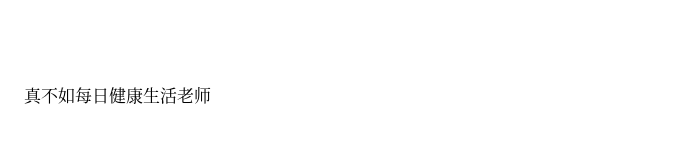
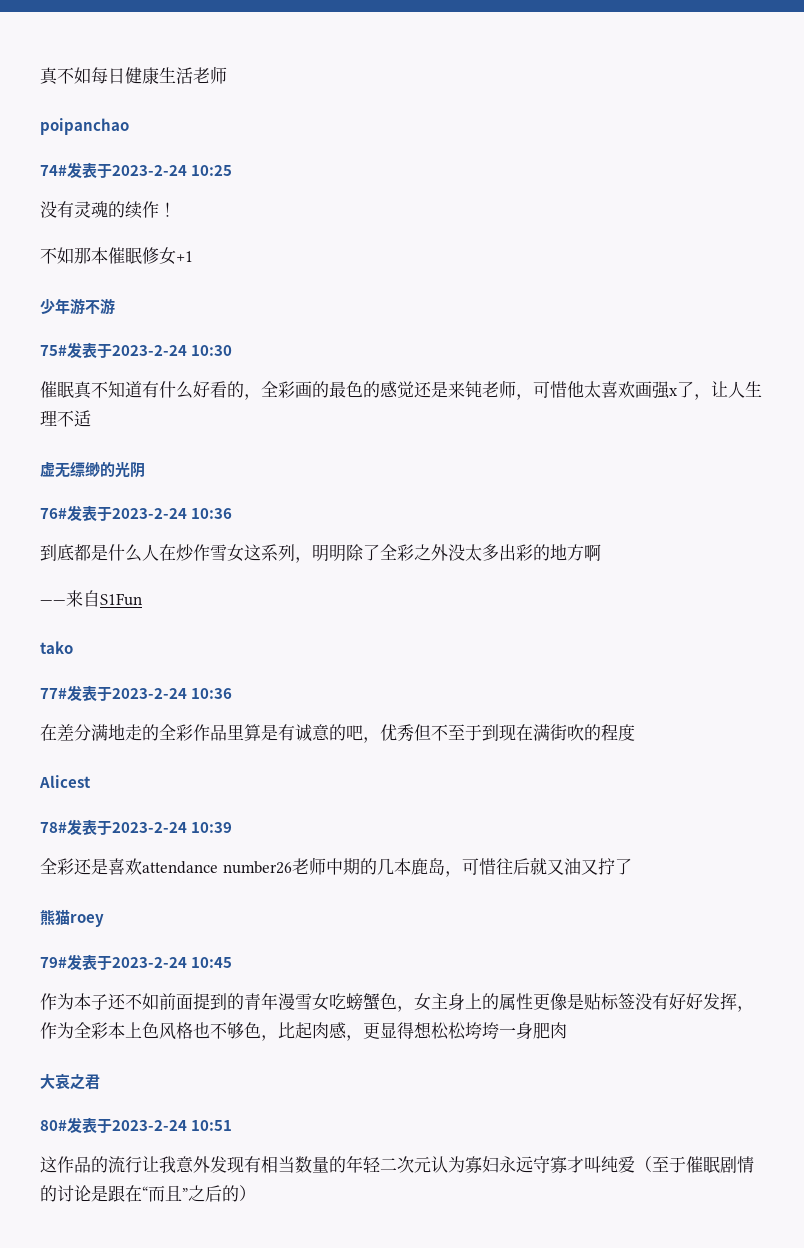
(211, 95) none -> [40,118,129,135] [40,162,233,179] [40,201,176,219] [40,247,193,265] [40,298,115,315] [40,342,233,359] [40,380,762,400] [40,410,91,427] [40,461,145,478] [40,505,233,522] [40,544,601,563] [40,590,142,607] [40,641,73,654] [40,685,233,702] [40,724,635,743] [39,775,91,788] [40,819,233,836] [40,857,632,877] [40,909,104,927] [40,954,233,971] [40,992,754,1012] [40,1022,567,1041] [40,1073,100,1090] [40,1117,233,1134] [40,1155,754,1173] [40,1185,256,1202] // poipanchao // 74#发表于2023-2-24 10:25 // 没有灵魂的续作！ // 不如那本催眠修女+1 // 少年游不游 // 75#发表于2023-2-24 10:30 // 催眠真不知道有什么好看的，全彩画的最色的感觉还是来钝老师，可惜他太喜欢画强x了，让人生理不适 // 虚无缥缈的光阴 // 76#发表于2023-2-24 10:36 // 到底都是什么人在炒作雪女这系列，明明除了全彩之外没太多出彩的地方啊 // ——来自S1Fun // tako // 77#发表于2023-2-24 10:36 // 在差分满地走的全彩作品里算是有诚意的吧，优秀但不至于到现在满街吹的程度 // Alicest // 78#发表于2023-2-24 10:39 // 全彩还是喜欢attendance number26老师中期的几本鹿岛，可惜往后就又油又拧了 // 熊猫roey // 79#发表于2023-2-24 10:45 // 作为本子还不如前面提到的青年漫雪女吃螃蟹色，女主身上的属性更像是贴标签没有好好发挥，作为全彩本上色风格也不够色，比起肉感，更显得想松松垮垮一身肥肉 // 大哀之君 // 80#发表于2023-2-24 10:51 // 这作品的流行让我意外发现有相当数量的年轻二次元认为寡妇永远守寡才叫纯爱（至于催眠剧情的讨论是跟在“而且”之后的）

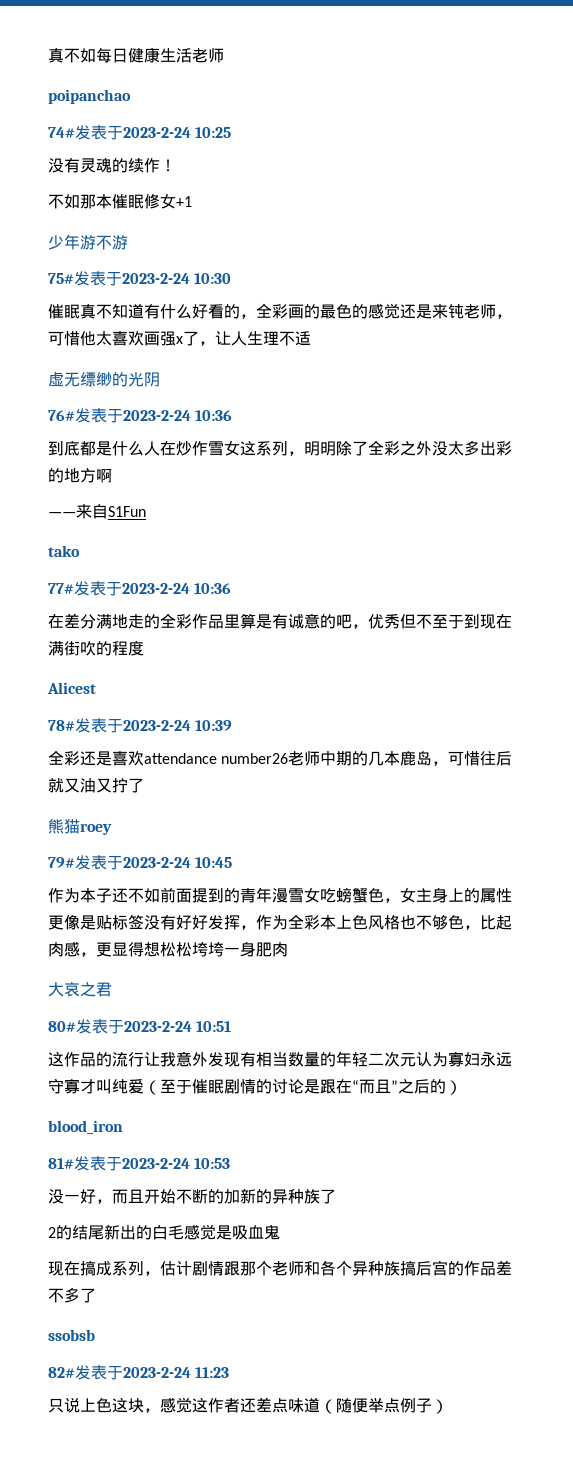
(256, 1193) none -> [48,1120,123,1134] [48,1156,231,1171] [48,1188,336,1204] [48,1224,280,1240] [48,1260,512,1276] [48,1287,96,1303] [48,1329,95,1341] [48,1365,230,1380] [48,1397,448,1414] // blood_iron // 81#发表于2023-2-24 10:53 // 没一好，而且开始不断的加新的异种族了 // 2的结尾新出的白毛感觉是吸血鬼 // 现在搞成系列，估计剧情跟那个老师和各个异种族搞后宫的作品差不多了 // ssobsb // 82#发表于2023-2-24 11:23 // 只说上色这块，感觉这作者还差点味道（随便举点例子）

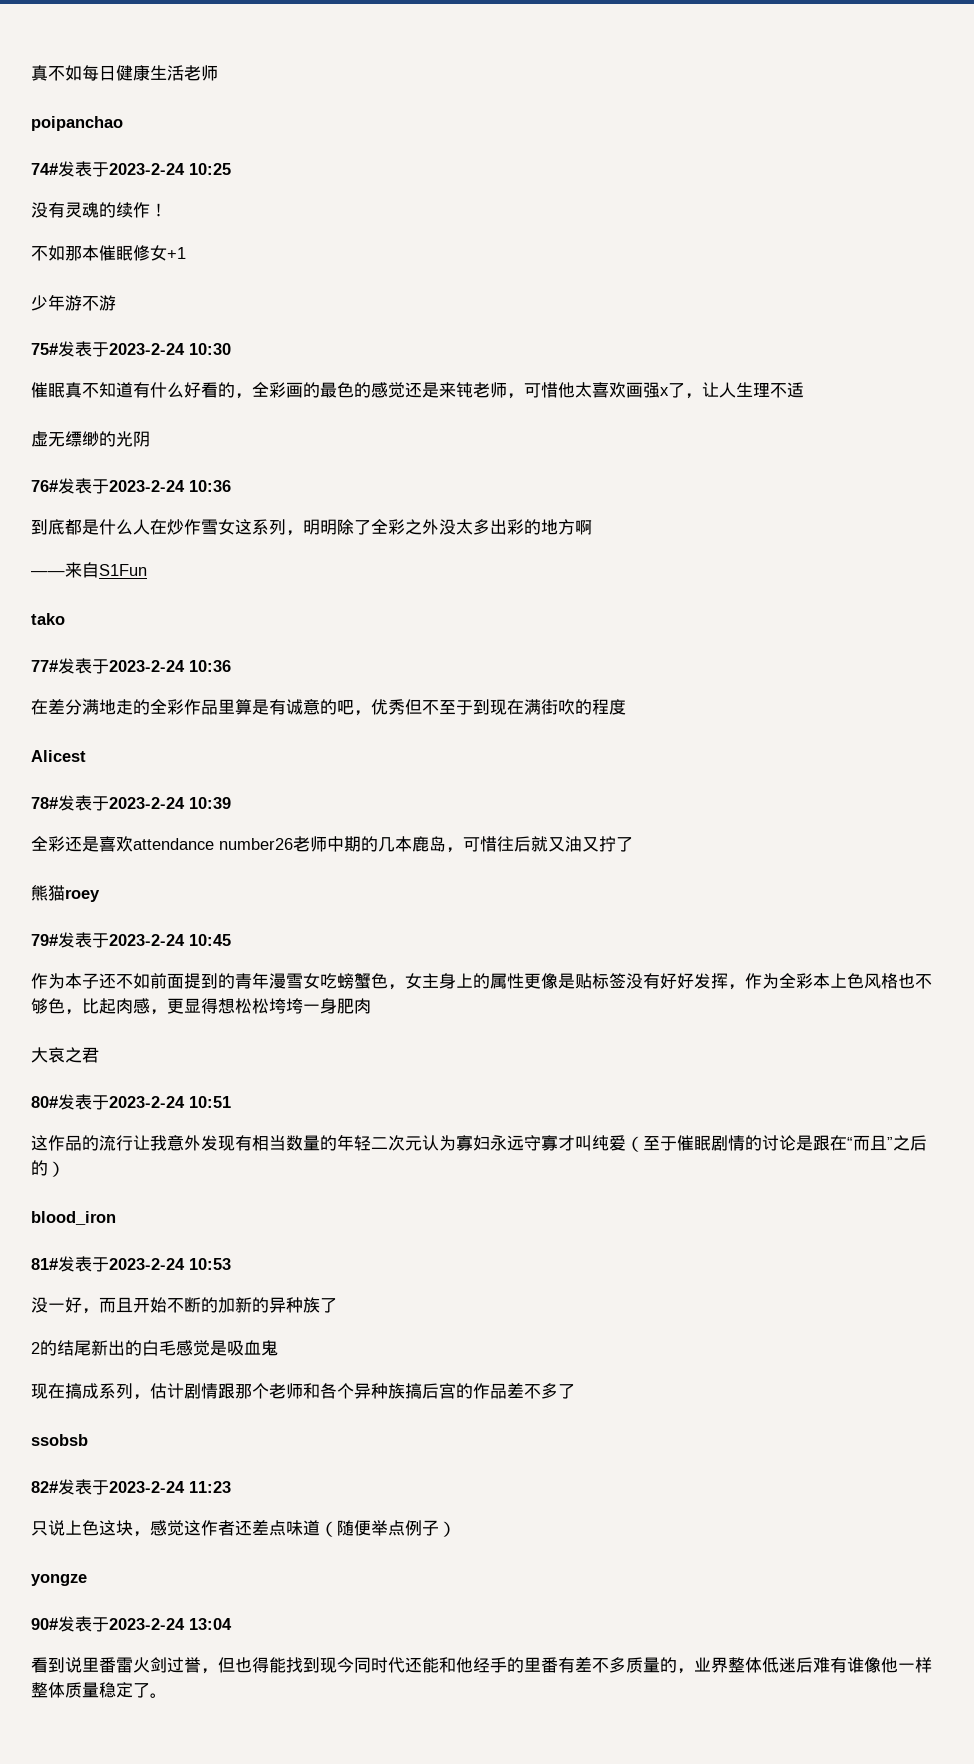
(448, 1406) none -> [31,1574,87,1586] [31,1616,232,1632] [31,1657,932,1674] [31,1682,167,1698] // yongze // 90#发表于2023-2-24 13:04 // 看到说里番雷火剑过誉，但也得能找到现今同时代还能和他经手的里番有差不多质量的，业界整体低迷后难有谁像他一样整体质量稳定了。

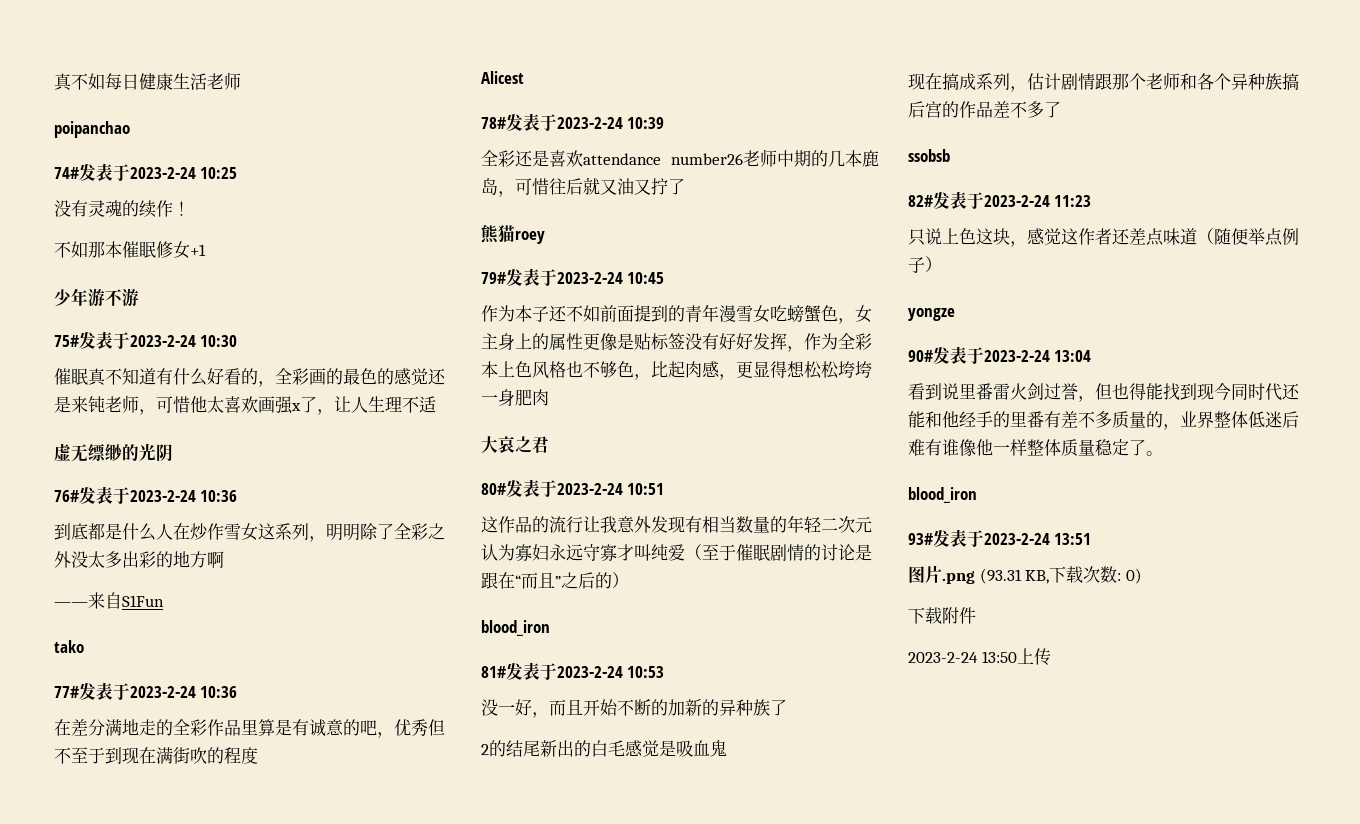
(167, 1695) none -> [908,487,977,503] [908,529,1092,547] [908,565,1142,584] [908,607,976,624] [908,648,1051,666] // blood_iron // 93#发表于2023-2-24 13:51 // 图片.png (93.31 KB,下载次数: 0) // 下载附件 // 2023-2-24 13:50上传

